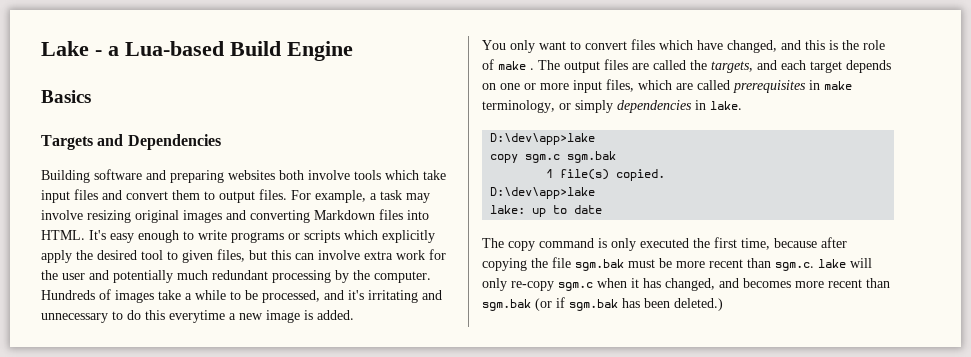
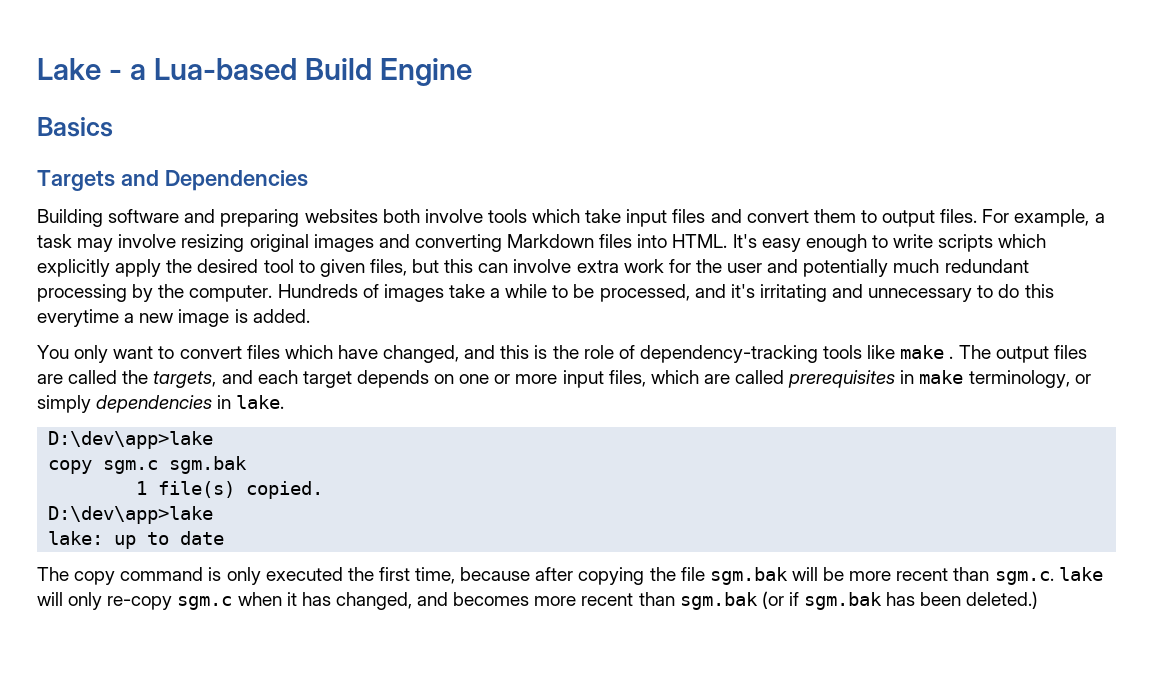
[231,232,300,243] programs or -> (934, 241) none
(494, 64) none -> [639,345,896,363] dependency-tracking tools like
[628,259,655,268] must -> [791,567,818,581] will

